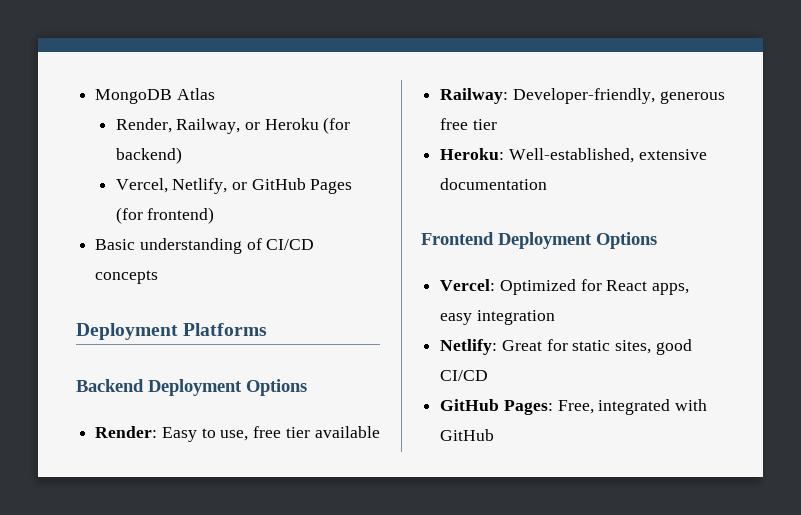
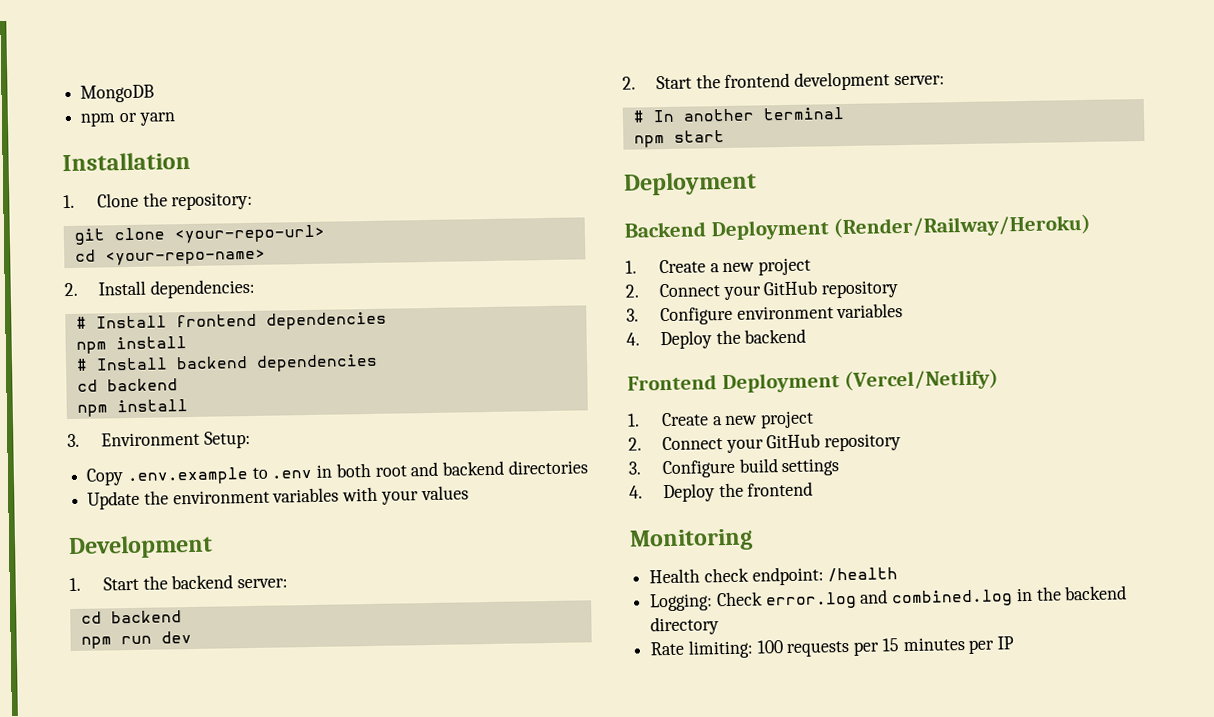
[176,88,215,100] [115,117,351,134] [115,147,182,164] [115,178,353,194] [115,207,215,224] [95,238,315,254] [95,270,159,284] [76,323,268,340] Atlas // Render, Railway, or Heroku (for backend) // Vercel, Netlify, or GitHub Pages (for frontend) // Basic understanding of CI/CD concepts // Deployment Platforms -> [80,112,176,127] [62,151,191,172] [63,191,254,211] [73,224,325,245] [74,249,266,266] [64,278,255,299] [75,311,387,330] [75,336,187,354] [75,353,378,372] [76,378,178,392] [76,399,188,417] [67,430,251,449] [86,459,588,486] [87,485,469,510] [68,534,213,560] [69,574,289,592] [80,610,182,624] [80,630,192,649] [622,71,945,91] [632,106,845,123] [633,130,725,148] [623,171,757,196] // npm or yarn // Installation // 1. Clone the repository: // git clone <your-repo-url> // cd <your-repo-name> // 2. Install dependencies: // # Install frontend dependencies // npm install // # Install backend dependencies // cd backend // npm install // 3. Environment Setup: // Copy .env.example to .env in both root and backend directories // Update the environment variables with your values // Development // 1. Start the backend server: // cd backend // npm run dev // 2. Start the frontend development server: // # In another terminal // npm start // Deployment
[246,379,307,396] [95,426,380,442] [440,88,725,104] [440,118,497,130] [440,148,707,163] [440,178,548,190] [421,232,657,249] [440,279,690,295] [440,310,555,325] [440,339,692,355] [440,370,489,381] [440,399,708,415] [440,429,495,441] Options // Render: Easy to use, free tier available // Railway: Developer-friendly, generous free tier // Heroku: Well-established, extensive documentation // Frontend Deployment Options // Vercel: Optimized for React apps, easy integration // Netlify: Great for static sites, good CI/CD // GitHub Pages: Free, integrated with GitHub -> [833,213,1092,239] [625,257,812,276] [625,280,900,301] [626,303,904,326] [626,328,807,350] [627,368,1000,394] [627,410,815,429] [628,433,902,454] [628,458,840,479] [629,481,814,503] [629,528,753,552] [649,566,899,586] [649,585,1128,612] [650,616,720,636] [650,636,1015,659] (Render/Railway/Heroku) // 1. Create a new project // 2. Connect your GitHub repository // 3. Configure environment variables // 4. Deploy the backend // Frontend Deployment (Vercel/Netlify) // 1. Create a new project // 2. Connect your GitHub repository // 3. Configure build settings // 4. Deploy the frontend // Monitoring // Health check endpoint: /health // Logging: Check error.log and combined.log in the backend directory // Rate limiting: 100 requests per 15 minutes per IP

